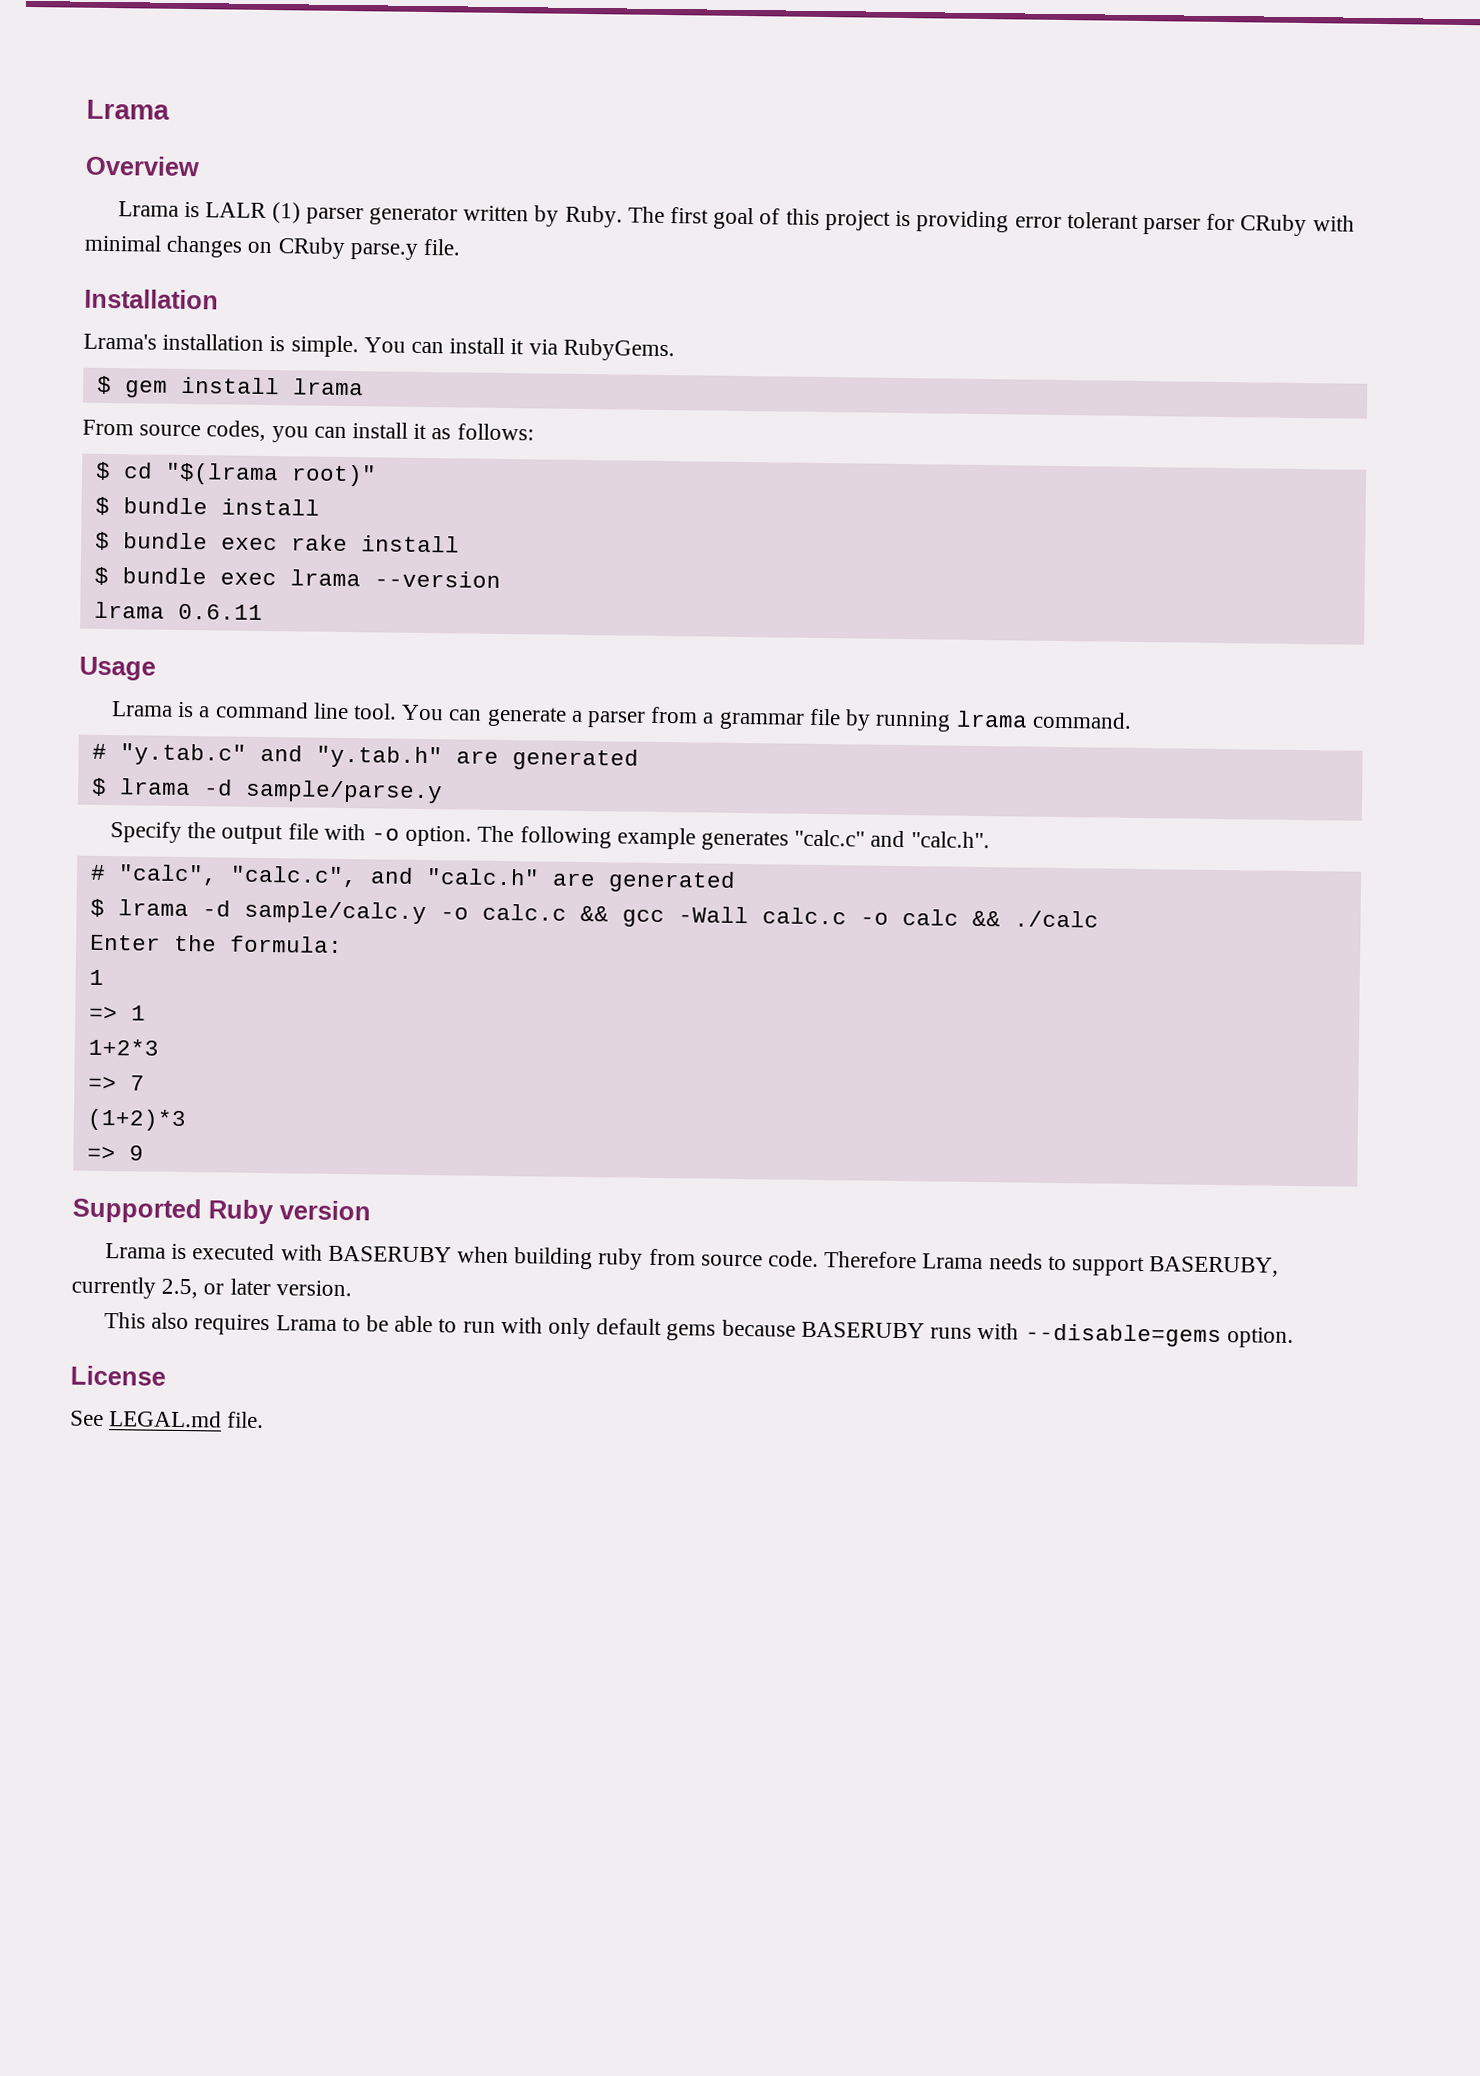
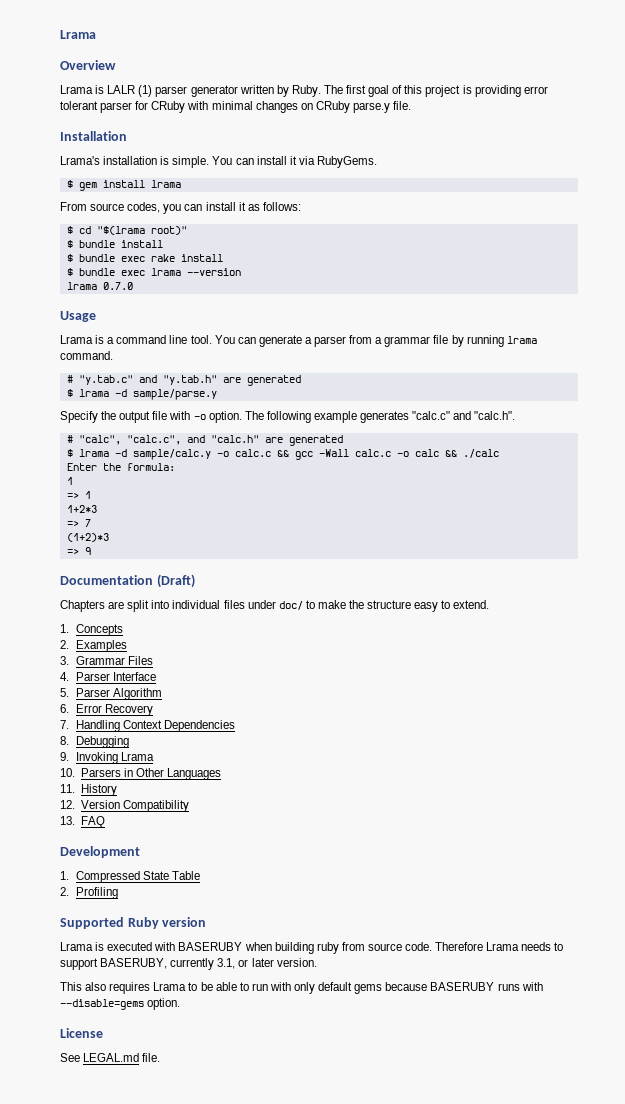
[177,603,263,620] 0.6.11 -> [102,282,133,290] 0.7.0
(144, 1153) none -> [60,574,195,588] [60,600,490,612] [60,624,124,636] [60,640,128,652] [60,656,154,665] [60,672,157,681] [60,688,163,700] [60,704,154,716] [60,720,236,732] [60,736,130,748] [60,752,155,764] [60,768,222,780] [60,784,117,796] [60,800,189,812] [60,816,105,828] [60,846,140,858] [60,871,201,883] [60,887,119,899] // Documentation (Draft) // Chapters are split into individual files under doc/ to make the structure easy to extend. // 1. Concepts // 2. Examples // 3. Grammar Files // 4. Parser Interface // 5. Parser Algorithm // 6. Error Recovery // 7. Handling Context Dependencies // 8. Debugging // 9. Invoking Lrama // 10. Parsers in Other Languages // 11. History // 12. Version Compatibility // 13. FAQ // Development // 1. Compressed State Table // 2. Profiling
[161,1278,199,1299] 2.5, -> [217,958,236,969] 3.1,

